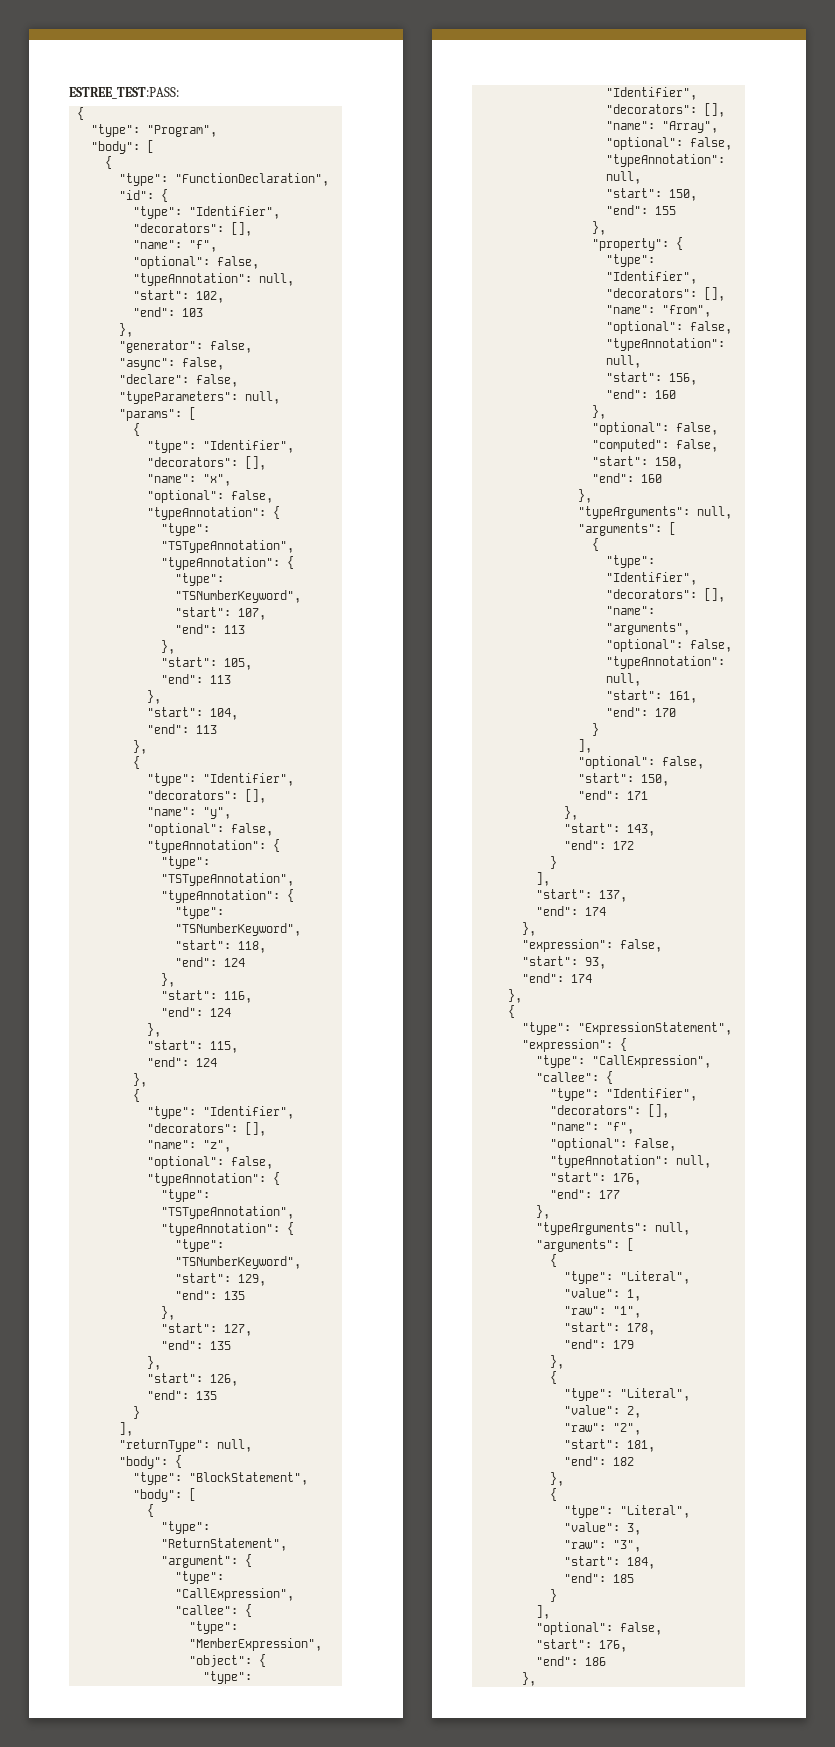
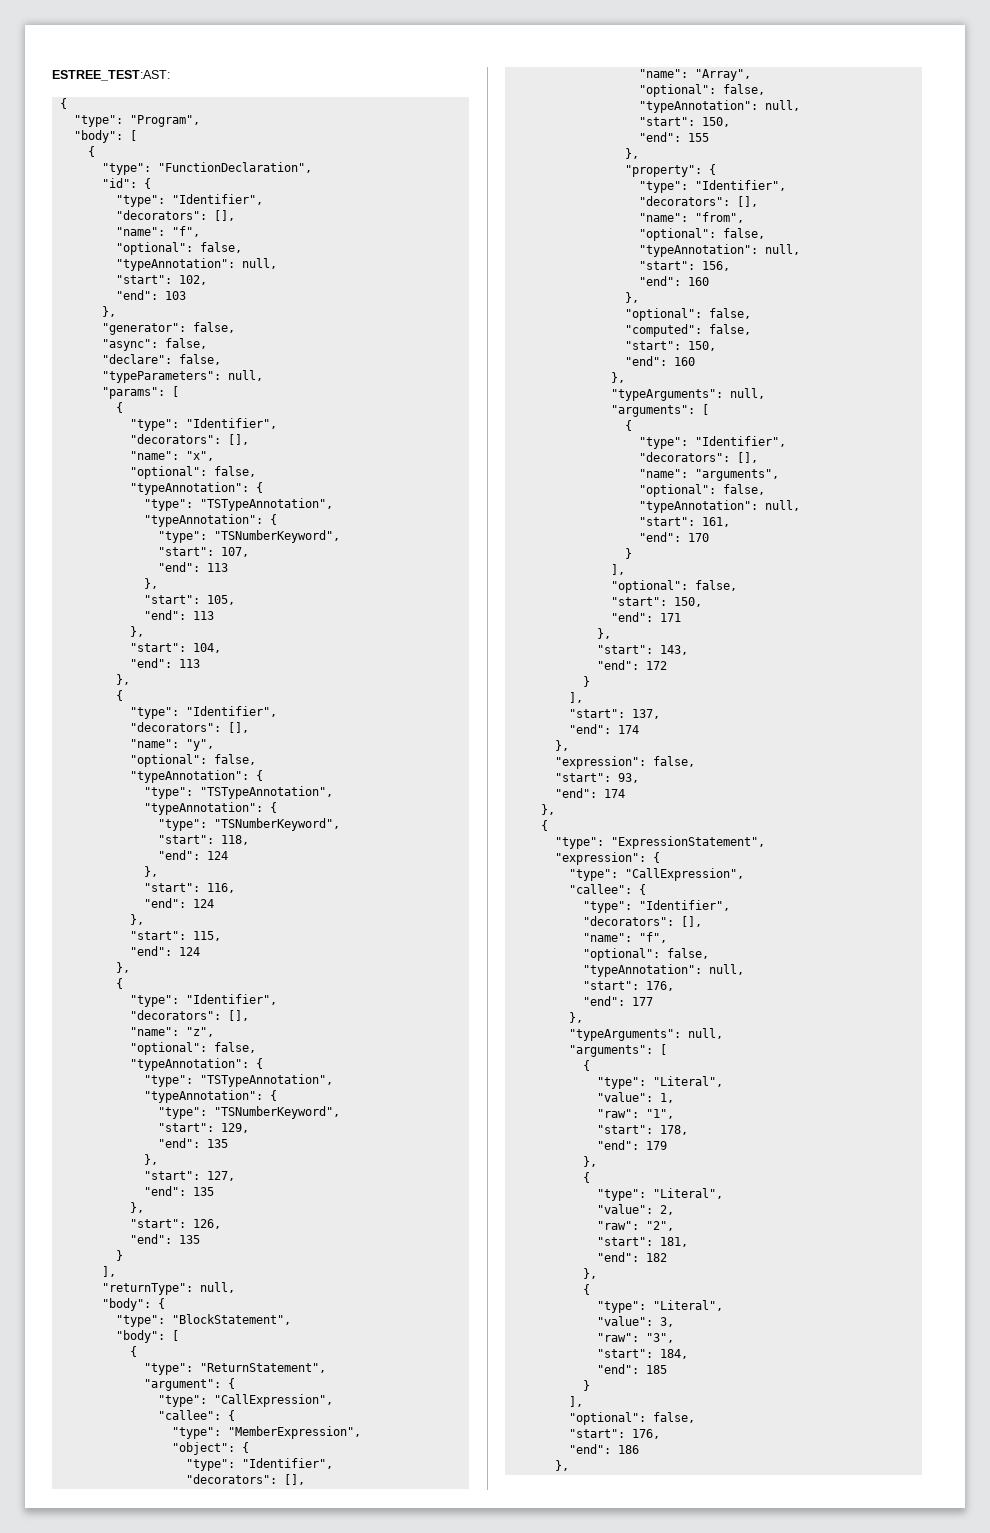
[69,87,179,99] ESTREE_TEST:PASS: -> [52,70,170,81] ESTREE_TEST:AST:

